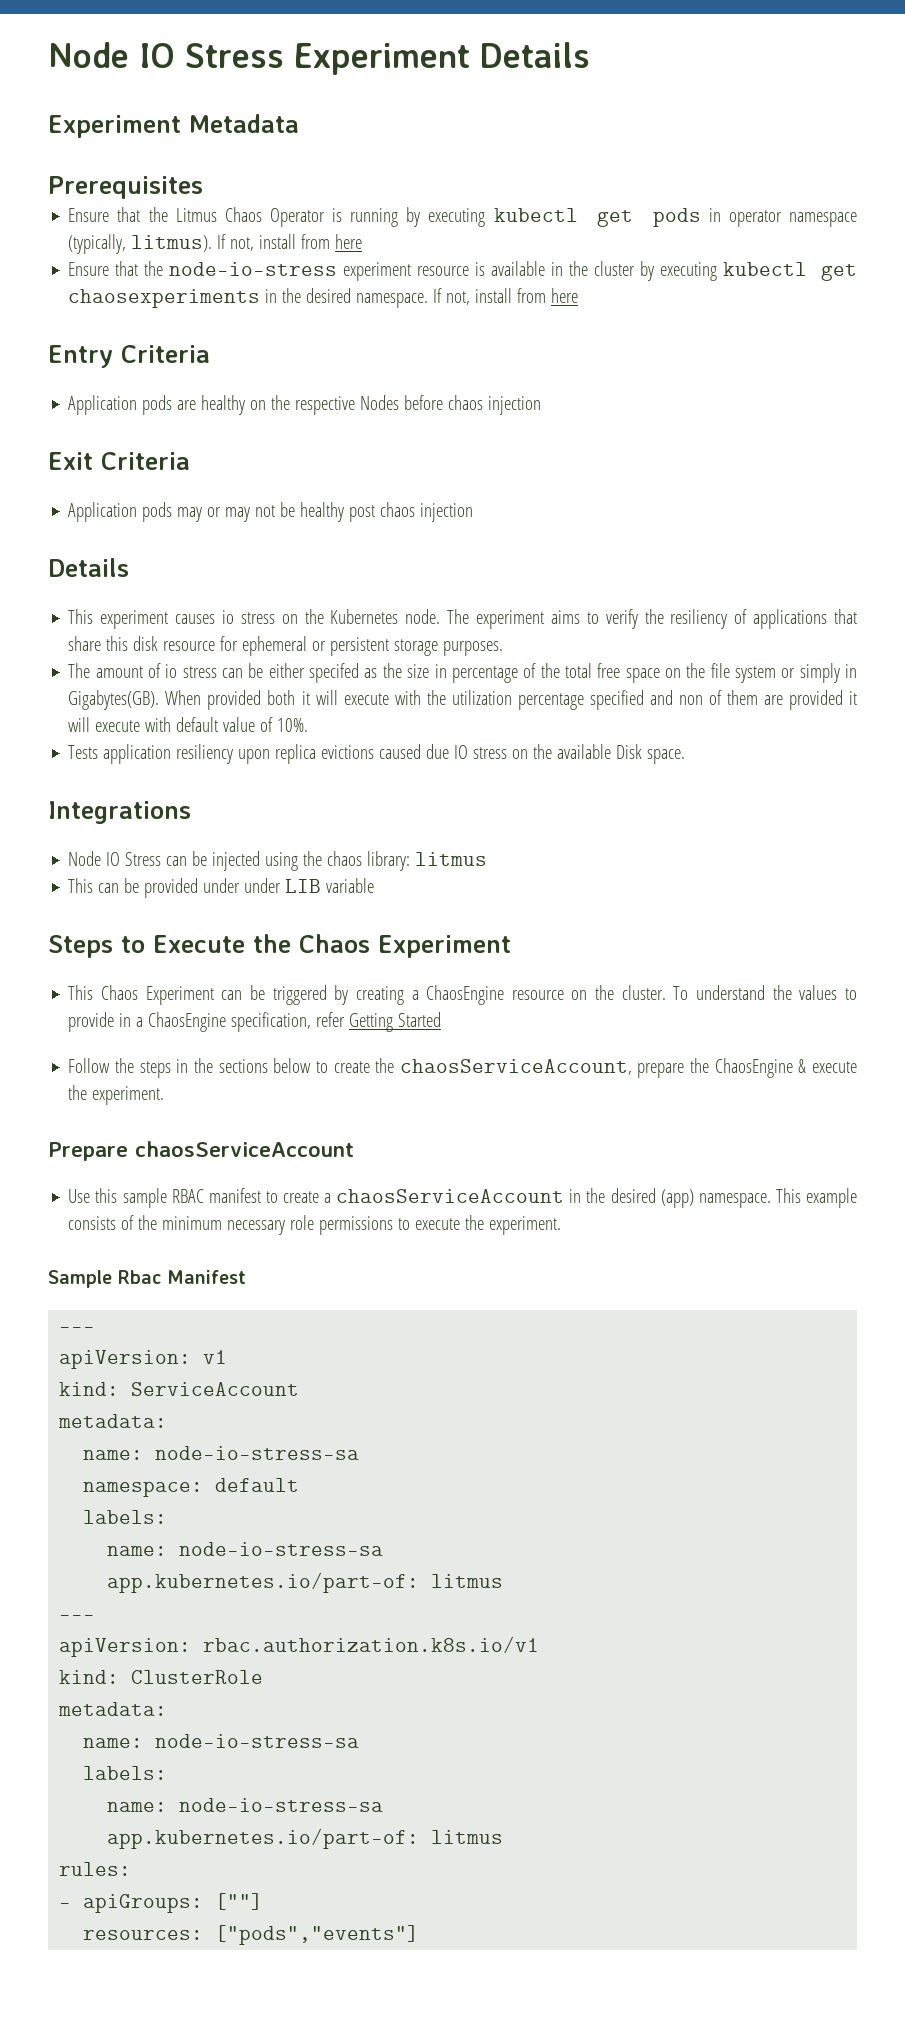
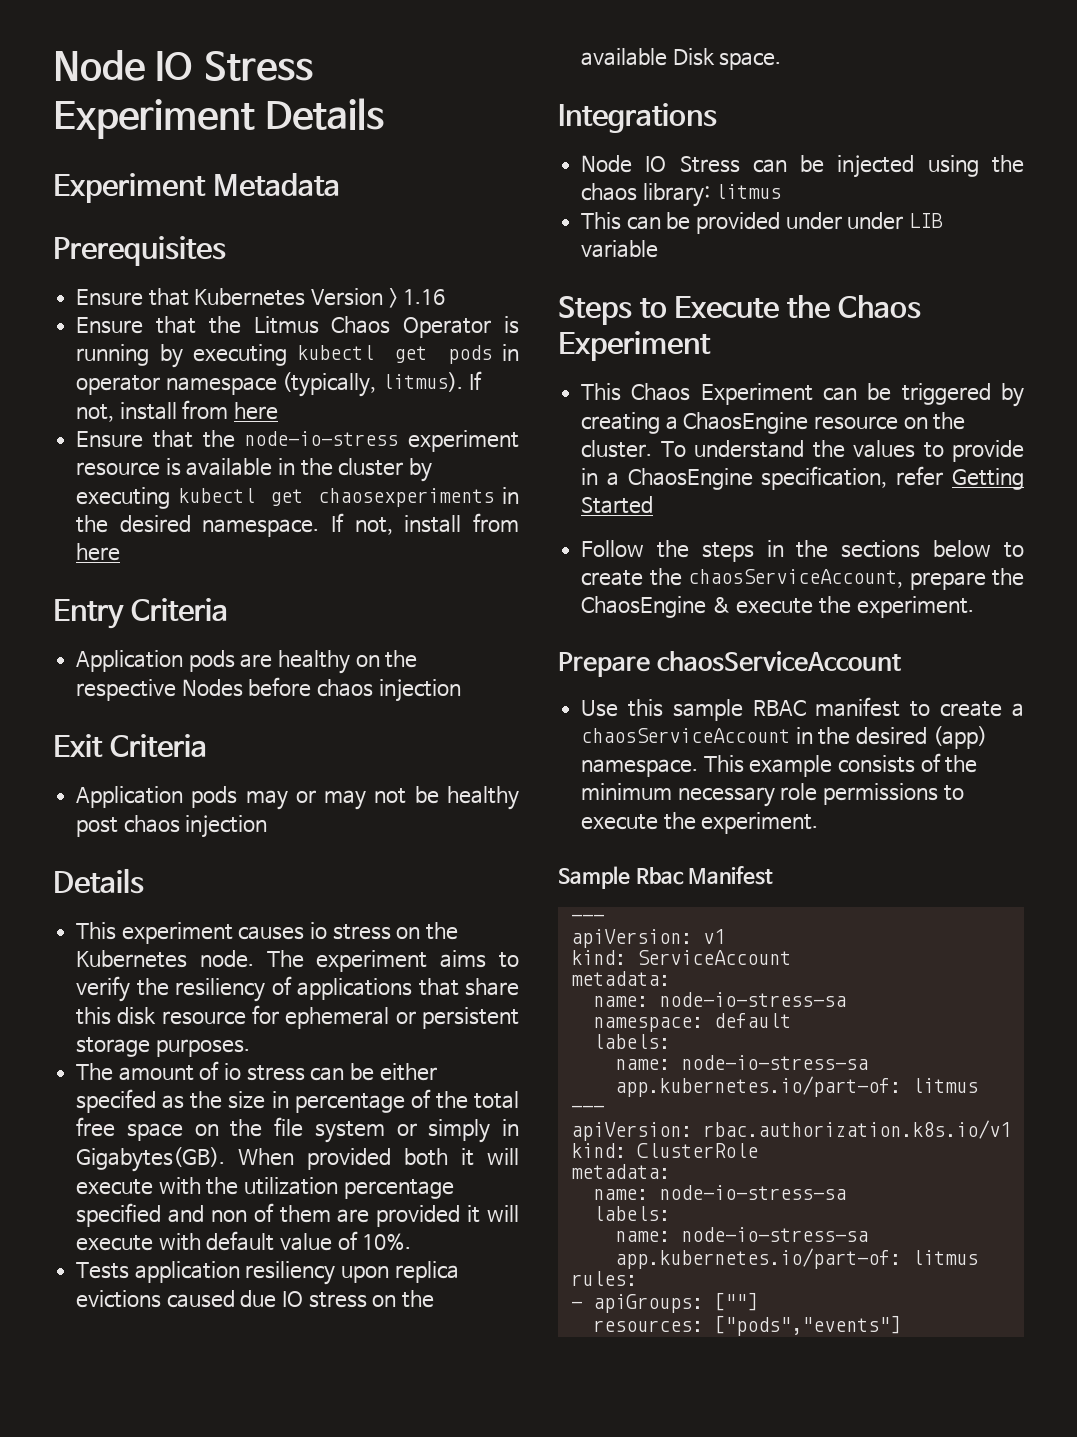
(203, 187) none -> [76,288,446,308] // Ensure that Kubernetes Version > 1.16

